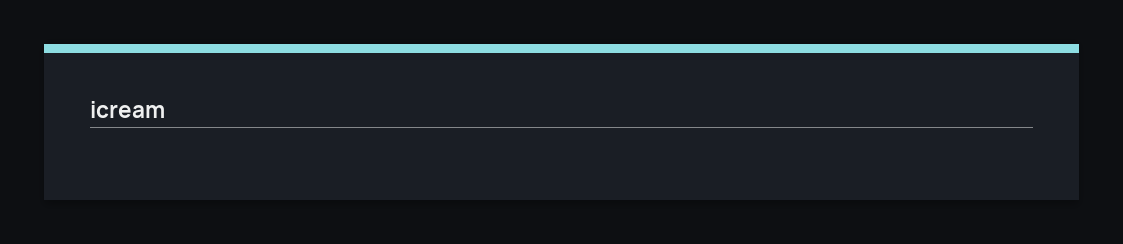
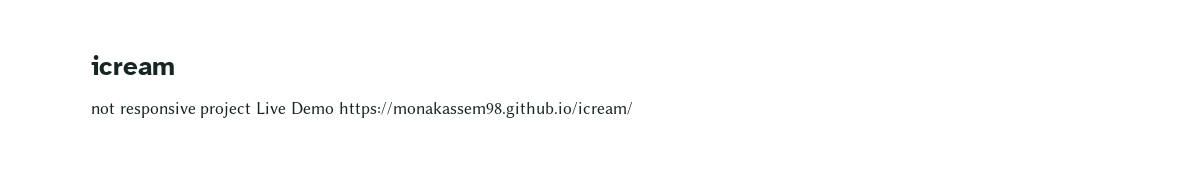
(165, 109) none -> [91,102,633,118] // not responsive project Live Demo https://monakassem98.github.io/icream/

